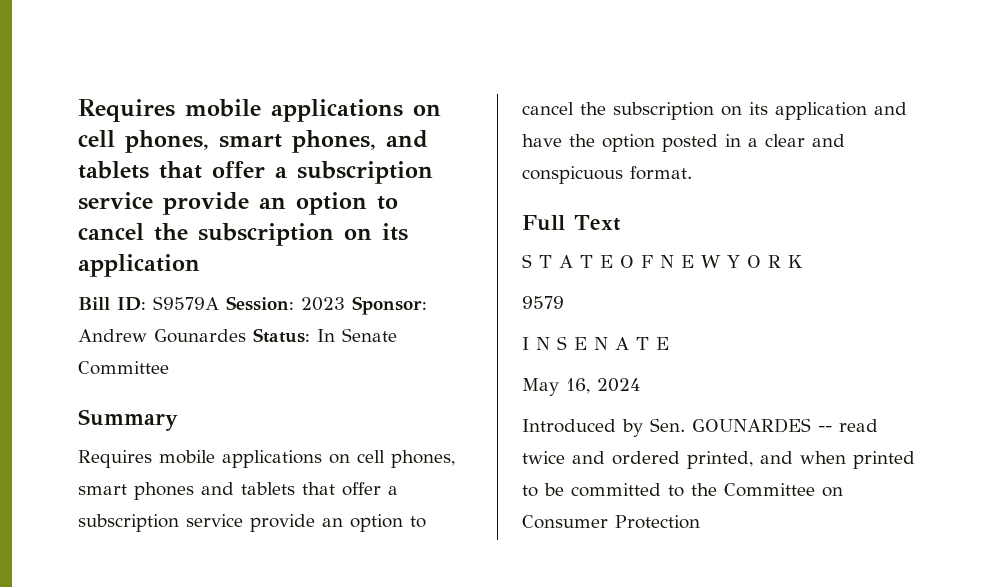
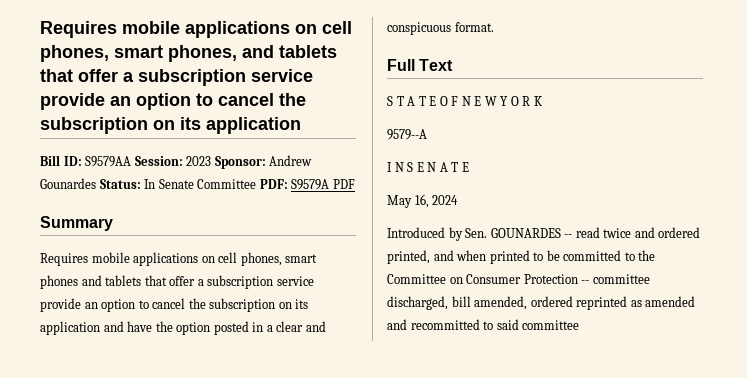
[153,296,219,310] S9579A -> [85,156,132,167] S9579AA
(169, 368) none -> [259,179,355,190] PDF: S9579A PDF
[522,296,564,309] 9579 -> [387,129,427,140] 9579--A
(700, 522) none -> [581,274,650,284] [387,296,696,310] [387,319,580,330] -- committee discharged, bill amended, ordered reprinted as amended and recommitted to said committee

